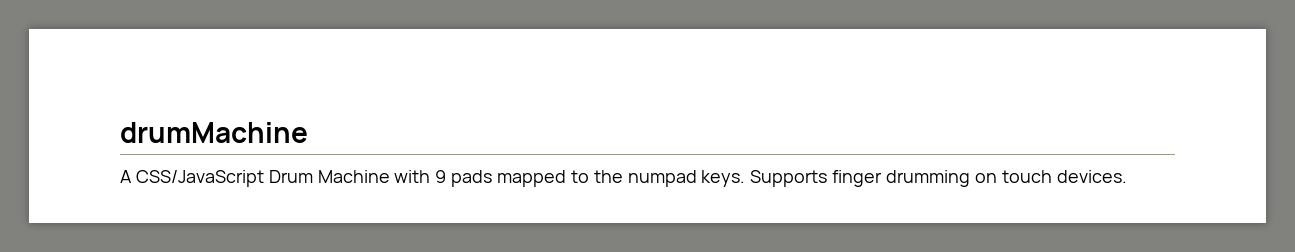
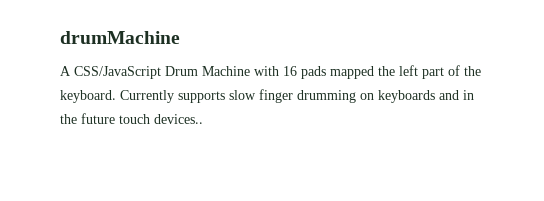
[435,170,447,183] 9 -> [283,66,297,76] 16
[570,170,1127,187] to the numpad keys. Supports finger drumming on touch devices. -> [378,65,481,79] [60,89,474,103] [60,113,203,124] the left part of the keyboard. Currently supports slow finger drumming on keyboards and in the future touch devices..

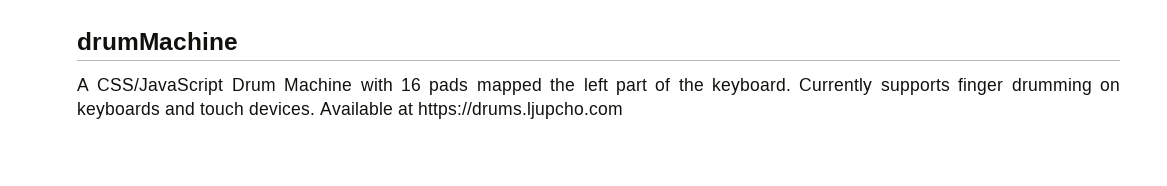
[229,90,256,100] slow -> (950, 87) none
[463,90,474,100] [60,113,203,124] in the future touch devices.. -> [200,102,623,119] touch devices. Available at https://drums.ljupcho.com

